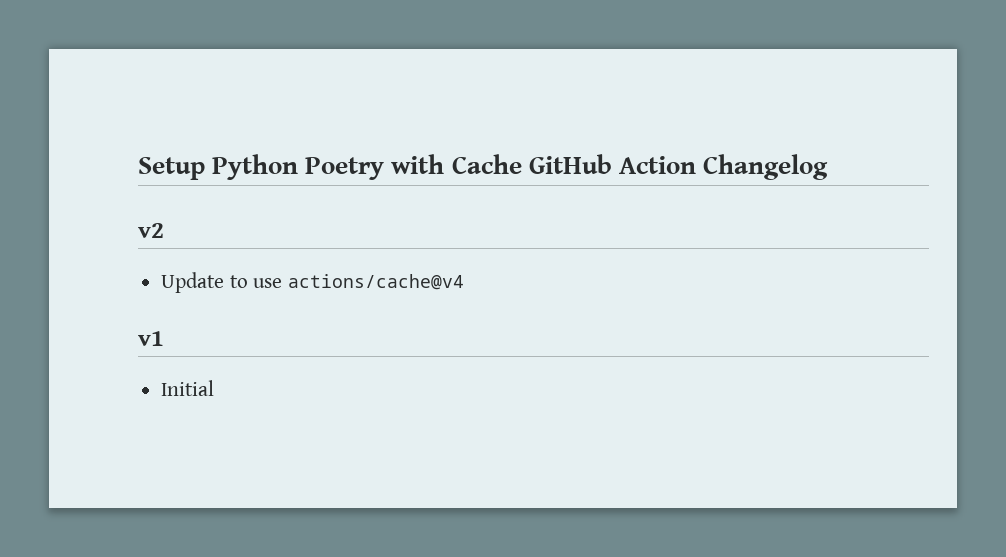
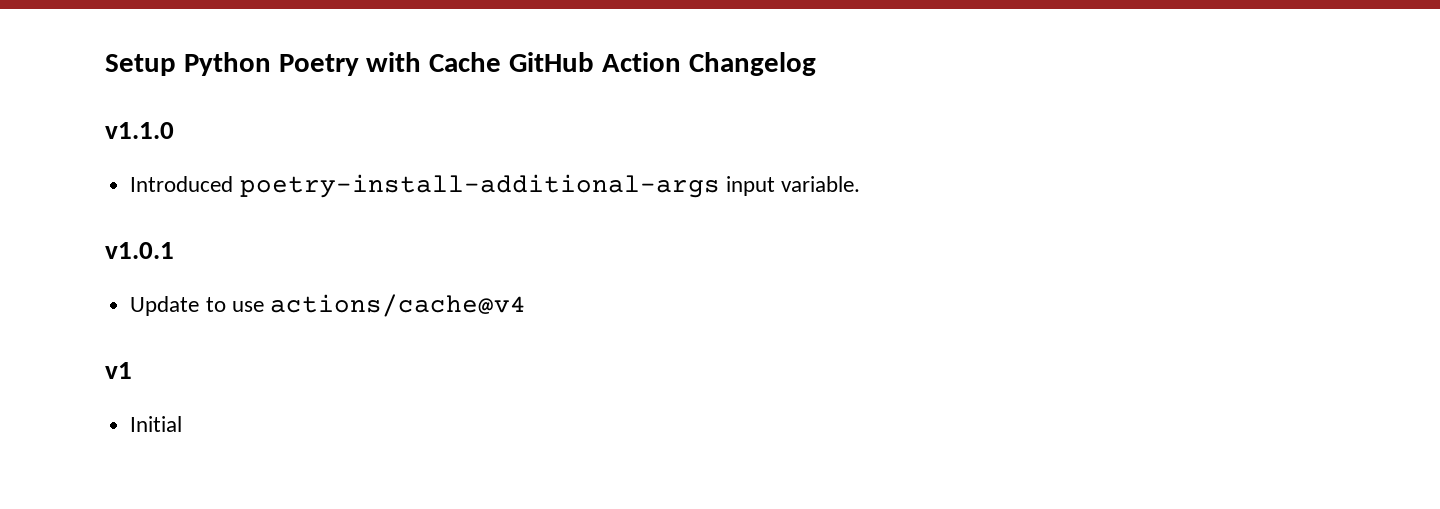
[138,223,164,238] v2 -> [105,122,174,139] [130,174,860,198] [105,242,174,259] v1.1.0 // Introduced poetry-install-additional-args input variable. // v1.0.1

